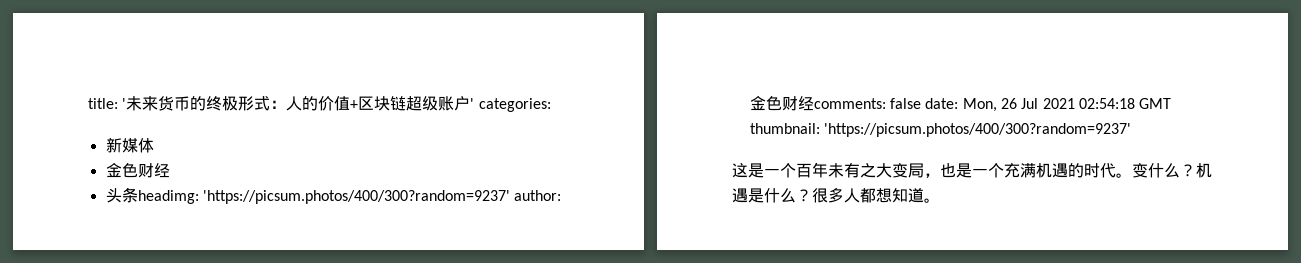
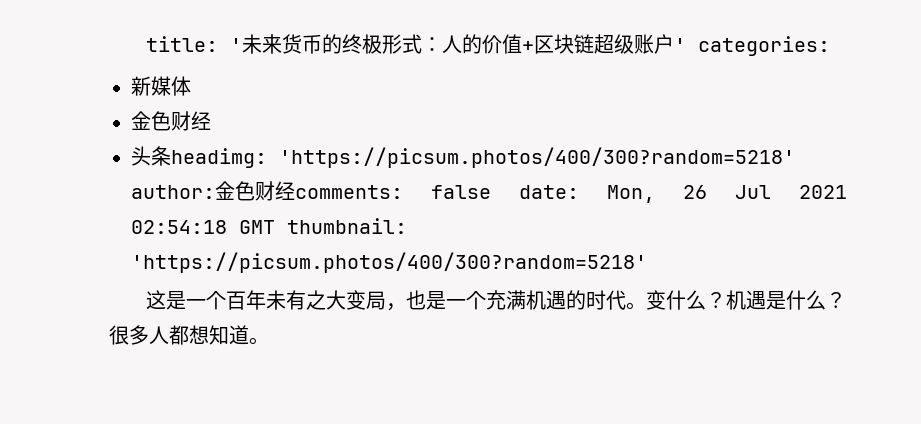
[202,190,510,204] 'https://picsum.photos/400/300?random=9237' -> [279,147,795,168] 'https://picsum.photos/400/300?random=5218'
[823,123,1131,137] 'https://picsum.photos/400/300?random=9237' -> [131,252,647,273] 'https://picsum.photos/400/300?random=5218'

